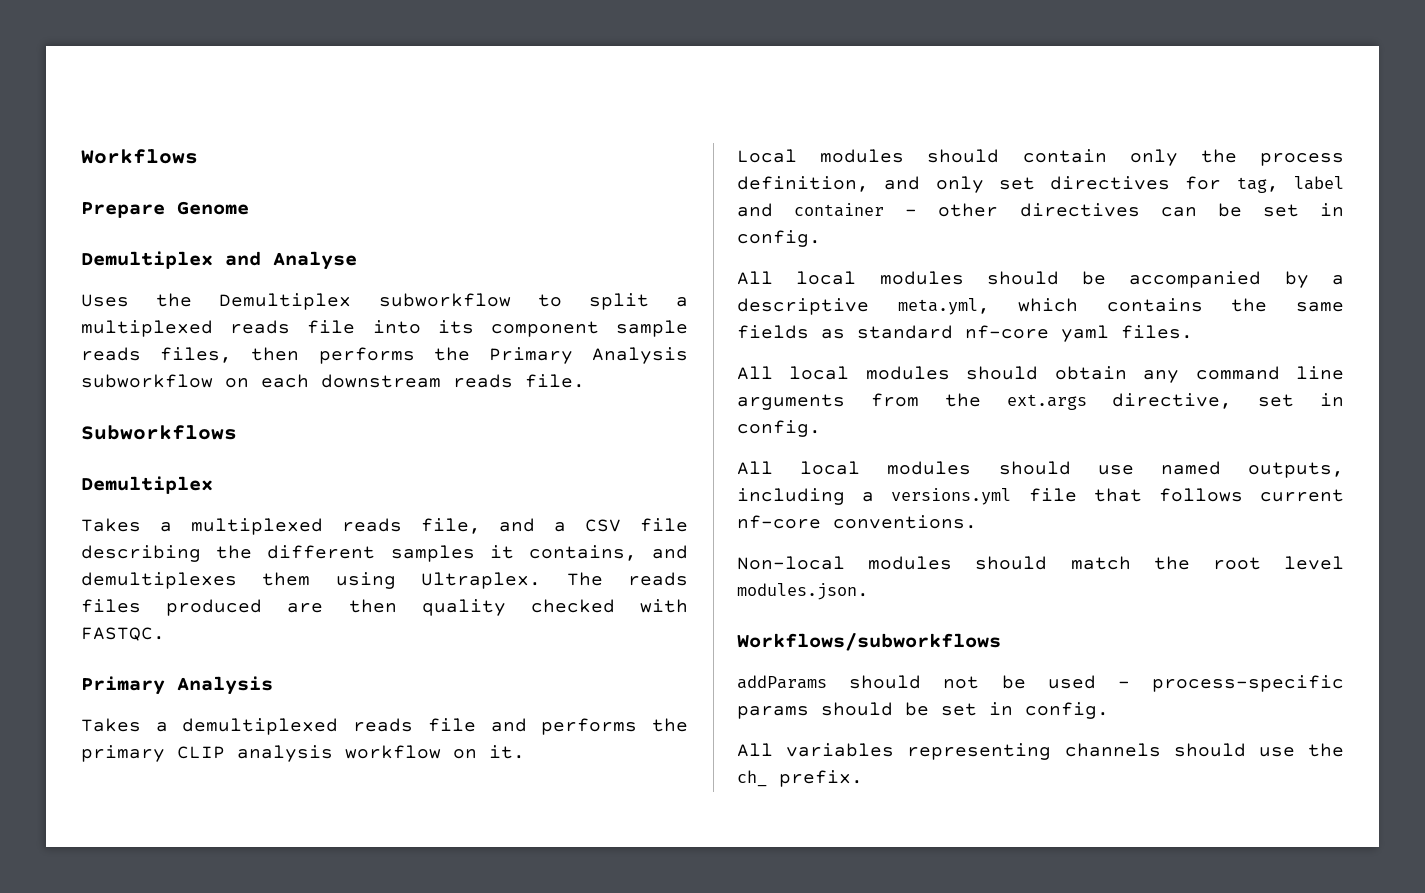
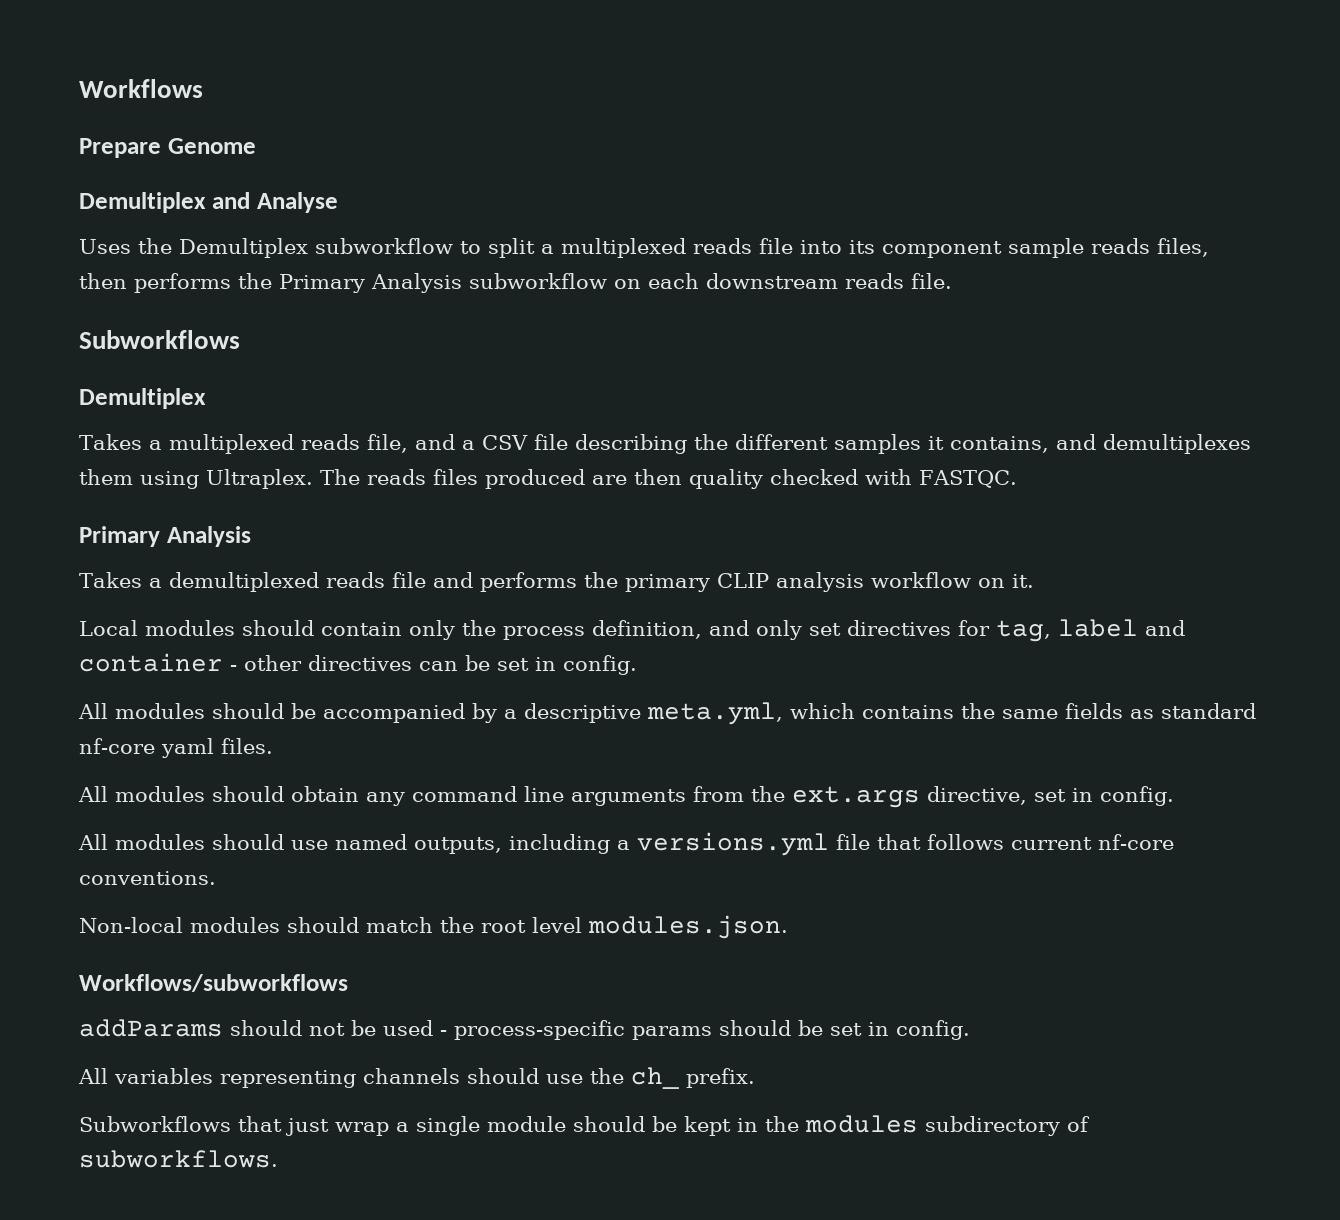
[796,271,857,285] local -> (108, 711) none
[789,366,850,380] local -> (108, 794) none
[800,461,861,475] local -> (108, 842) none
(863, 778) none -> [79,1115,1090,1136] [79,1150,278,1168] // Subworkflows that just wrap a single module should be kept in the modules subdirectory of subworkflows.

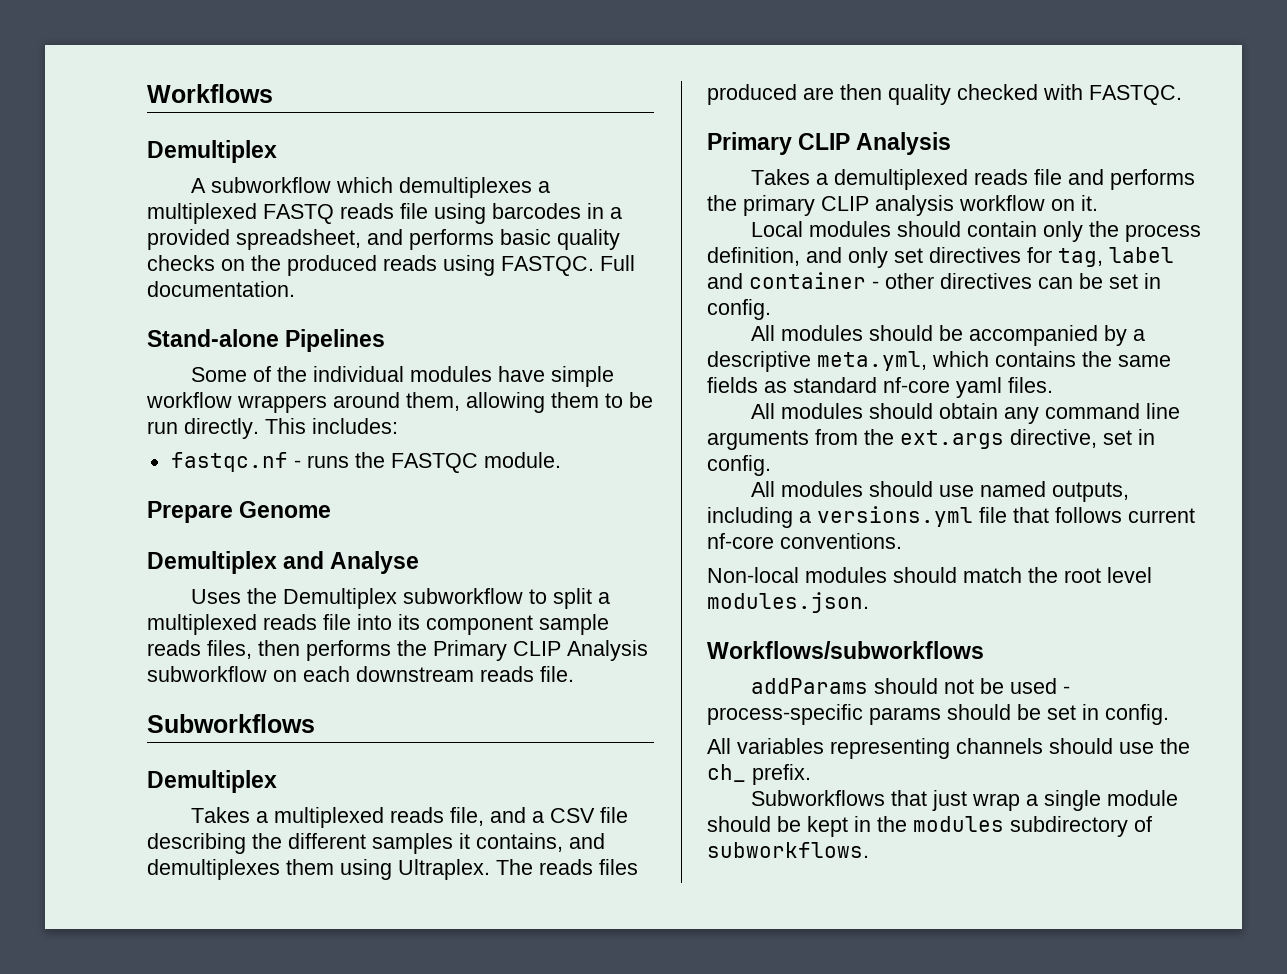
(203, 88) none -> [147,140,277,163] [190,177,550,198] [147,203,622,224] [147,229,620,250] [147,255,635,276] [147,281,295,297] [147,329,386,352] [190,366,614,387] [146,392,653,413] [147,418,398,439] [170,452,561,473] // Demultiplex // A subworkflow which demultiplexes a multiplexed FASTQ reads file using barcodes in a provided spreadsheet, and performs basic quality checks on the produced reads using FASTQC. Full documentation. // Stand-alone Pipelines // Some of the individual modules have simple workflow wrappers around them, allowing them to be run directly. This includes: // fastqc.nf - runs the FASTQC module.
(365, 283) none -> [513,641,561,656] CLIP
(160, 536) none -> [798,133,851,150] CLIP

